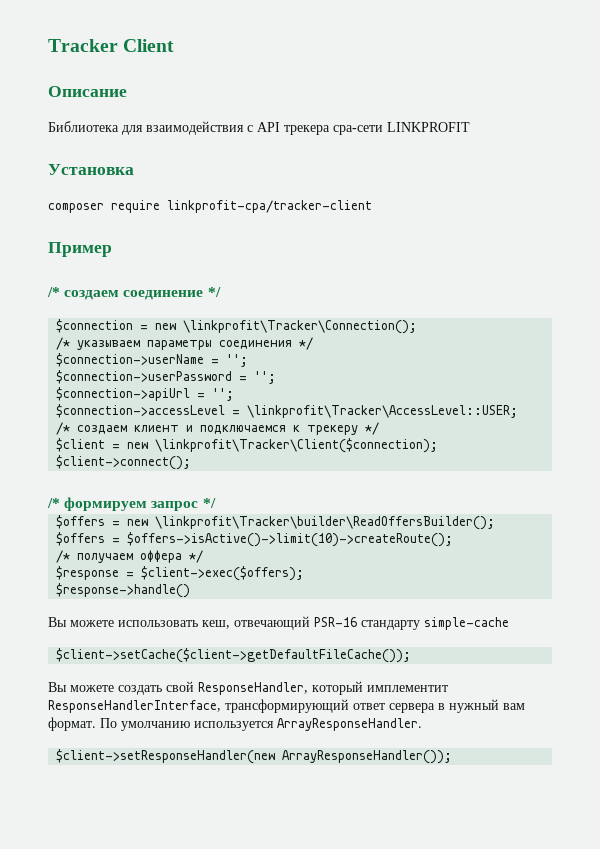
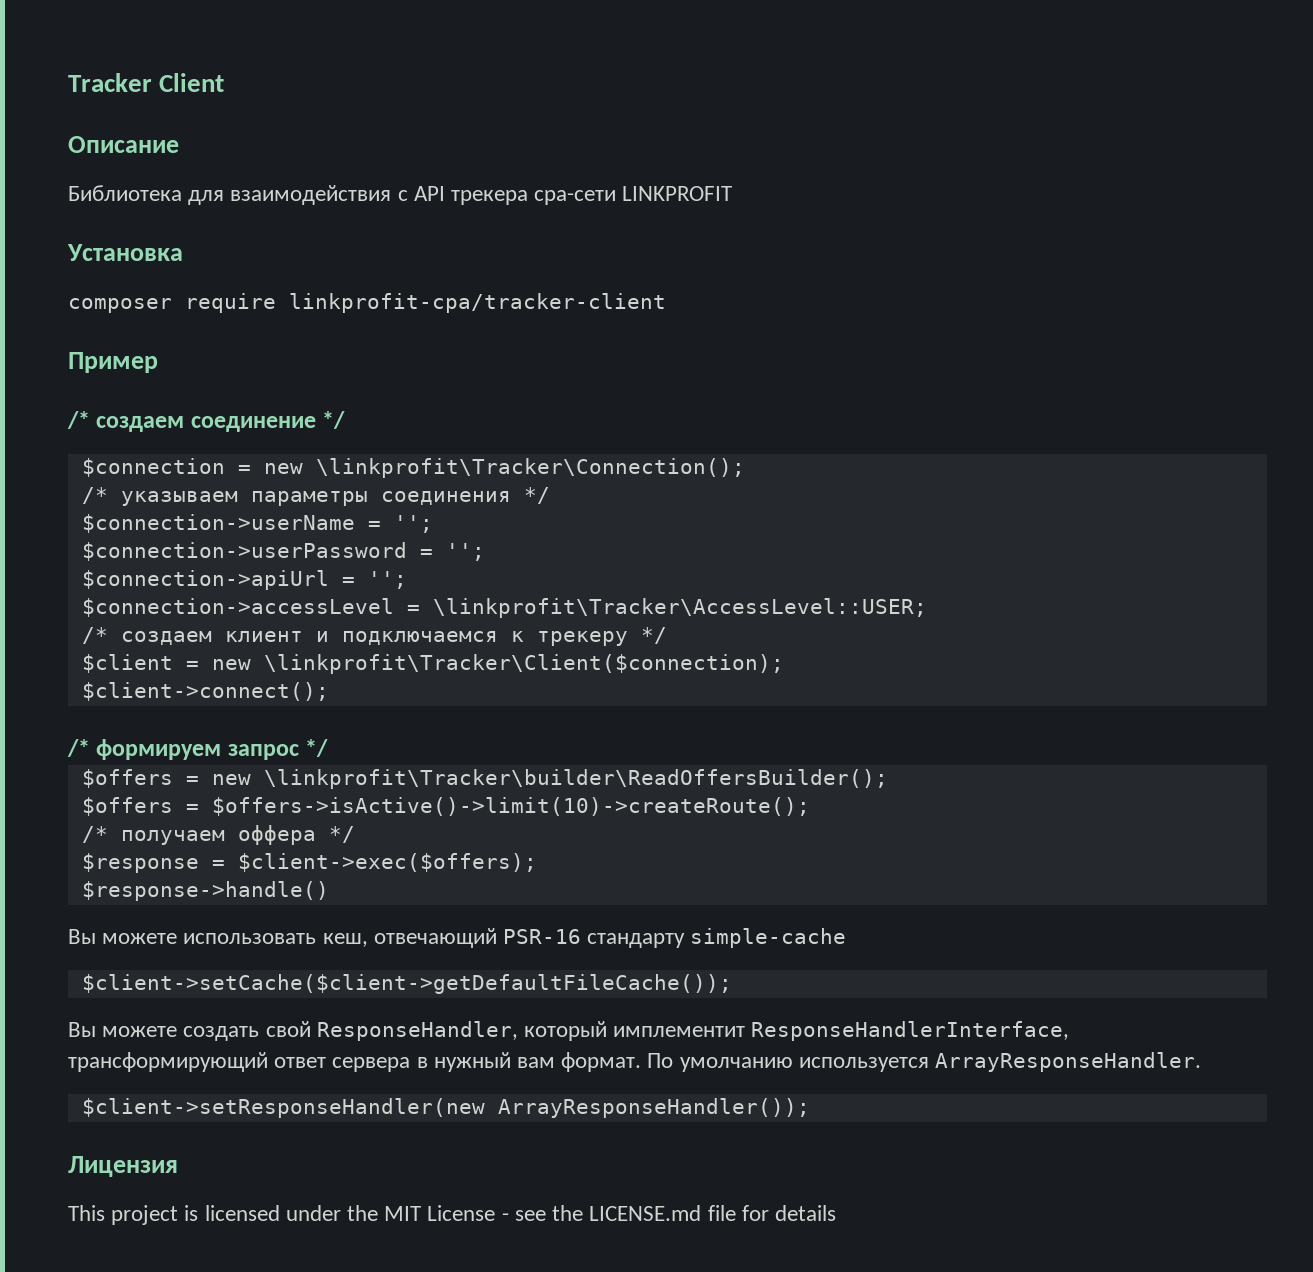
(453, 757) none -> [68,1156,178,1177] [68,1205,836,1225] // Лицензия // This project is licensed under the MIT License - see the LICENSE.md file for details

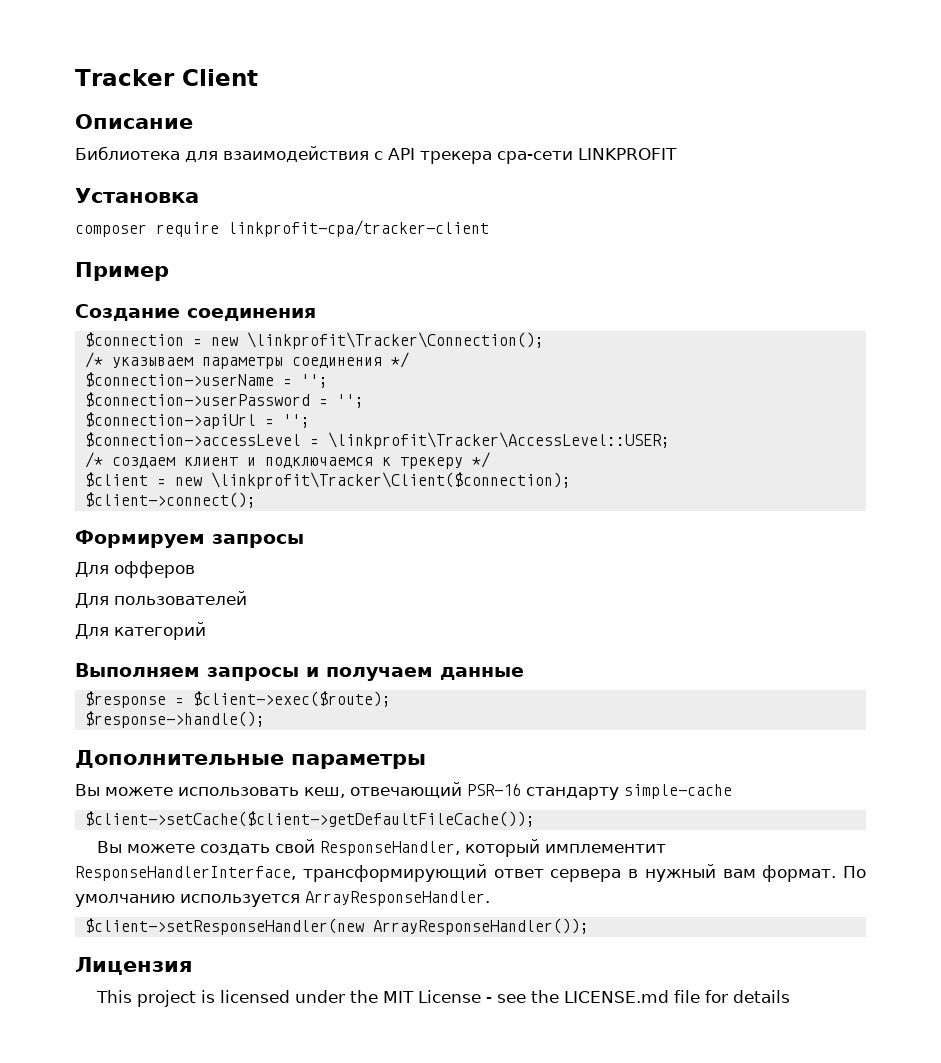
[67,411,346,432] /* создаем соединение */ -> [75,304,316,321] Создание соединения
[67,739,329,760] [81,769,888,789] [81,797,810,816] [81,825,355,845] [81,853,537,873] [81,881,329,901] /* формируем запрос */ // $offers = new \linkprofit\Tracker\builder\ReadOffersBuilder(); // $offers = $offers->isActive()->limit(10)->createRoute(); // /* получаем оффера */ // $response = $client->exec($offers); // $response->handle() -> [75,530,304,548] [75,561,195,578] [75,591,247,608] [75,622,206,640] [75,663,524,681] [84,691,391,708] [84,711,265,728] [75,750,426,769] Формируем запросы // Для офферов // Для пользователей // Для категорий // Выполняем запросы и получаем данные // $response = $client->exec($route); // $response->handle(); // Дополнительные параметры

